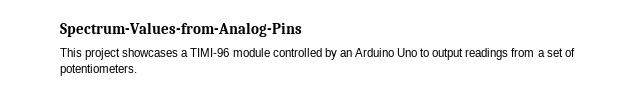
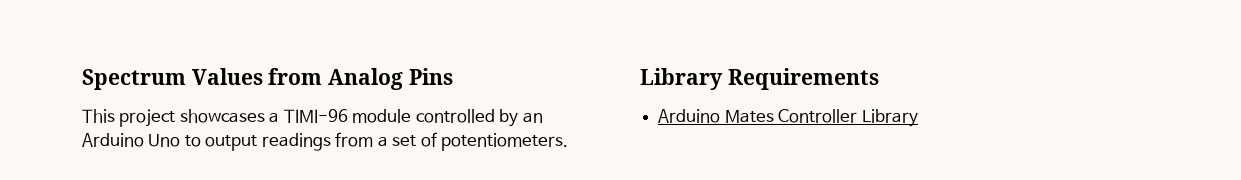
[60,22,302,37] Spectrum-Values-from-Analog-Pins -> [82,68,453,90] Spectrum Values from Analog Pins
(137, 70) none -> [640,68,879,90] [658,109,918,127] // Library Requirements // Arduino Mates Controller Library

